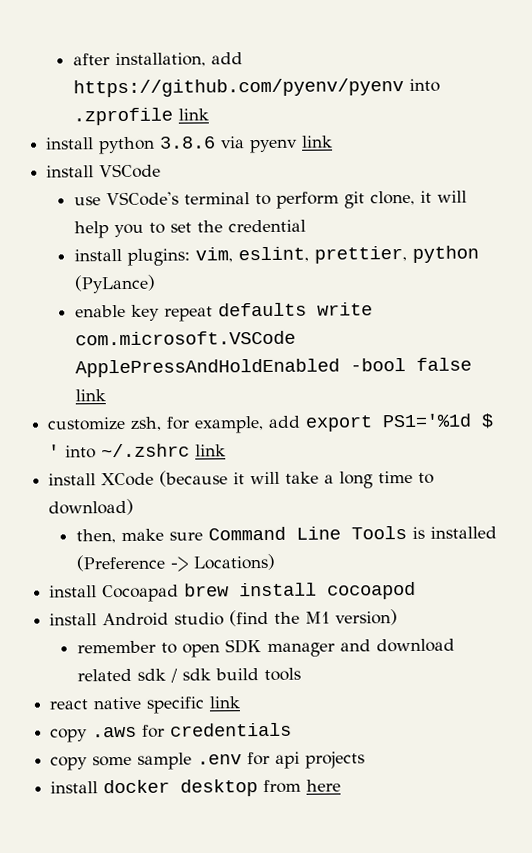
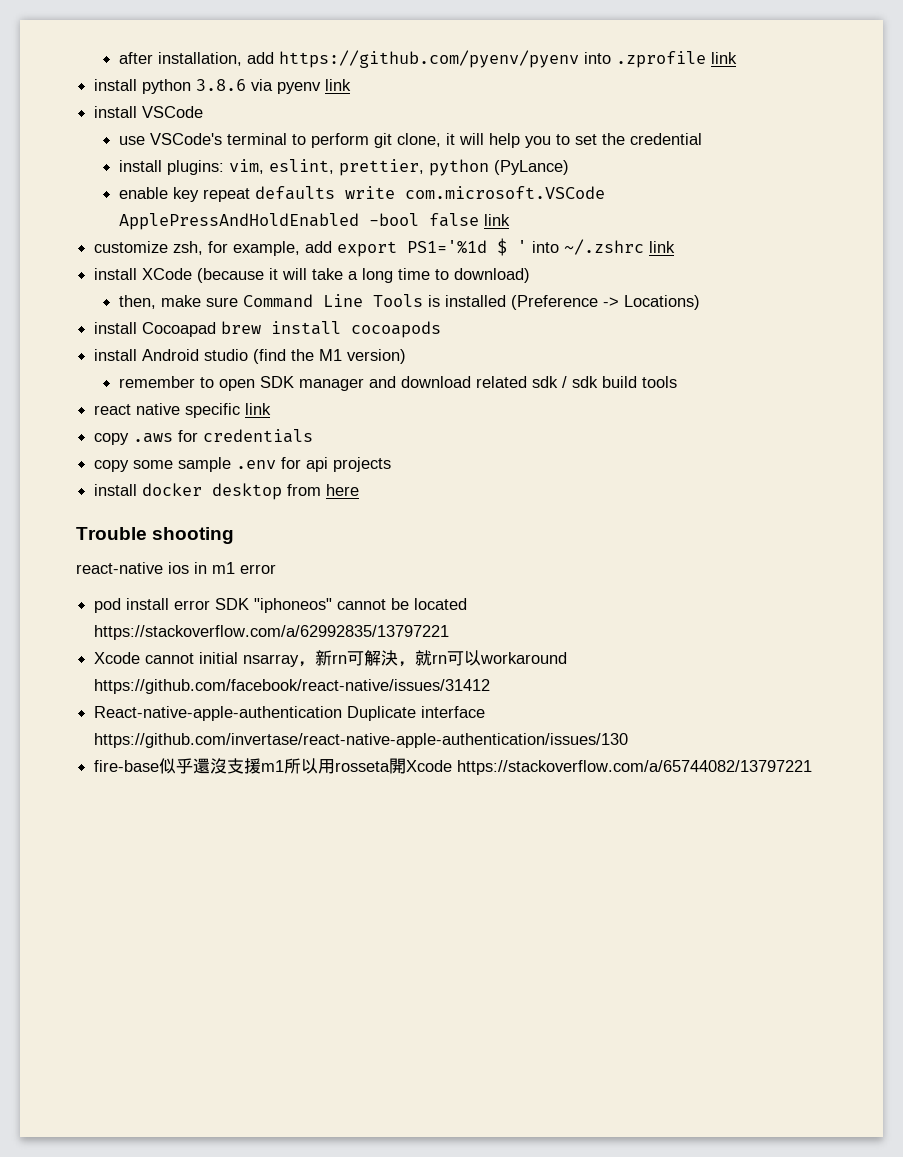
[327,581,417,600] cocoapod -> [351,321,442,338] cocoapods
(342, 785) none -> [76,527,235,544] [76,562,276,574] [94,598,468,613] [94,625,450,640] [94,650,568,667] [94,679,491,694] [94,706,486,721] [94,733,629,748] [94,758,813,775] // Trouble shooting // react-native ios in m1 error // pod install error SDK "iphoneos" cannot be located https://stackoverflow.com/a/62992835/13797221 // Xcode cannot initial nsarray，新rn可解決，就rn可以workaround https://github.com/facebook/react-native/issues/31412 // React-native-apple-authentication Duplicate interface https://github.com/invertase/react-native-apple-authentication/issues/130 // fire-base似乎還沒支援m1所以用rosseta開Xcode https://stackoverflow.com/a/65744082/13797221

